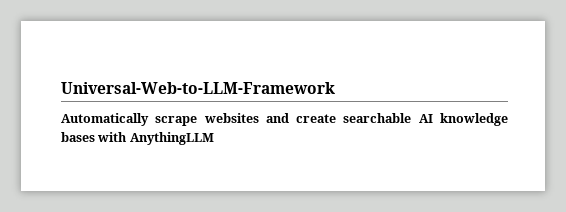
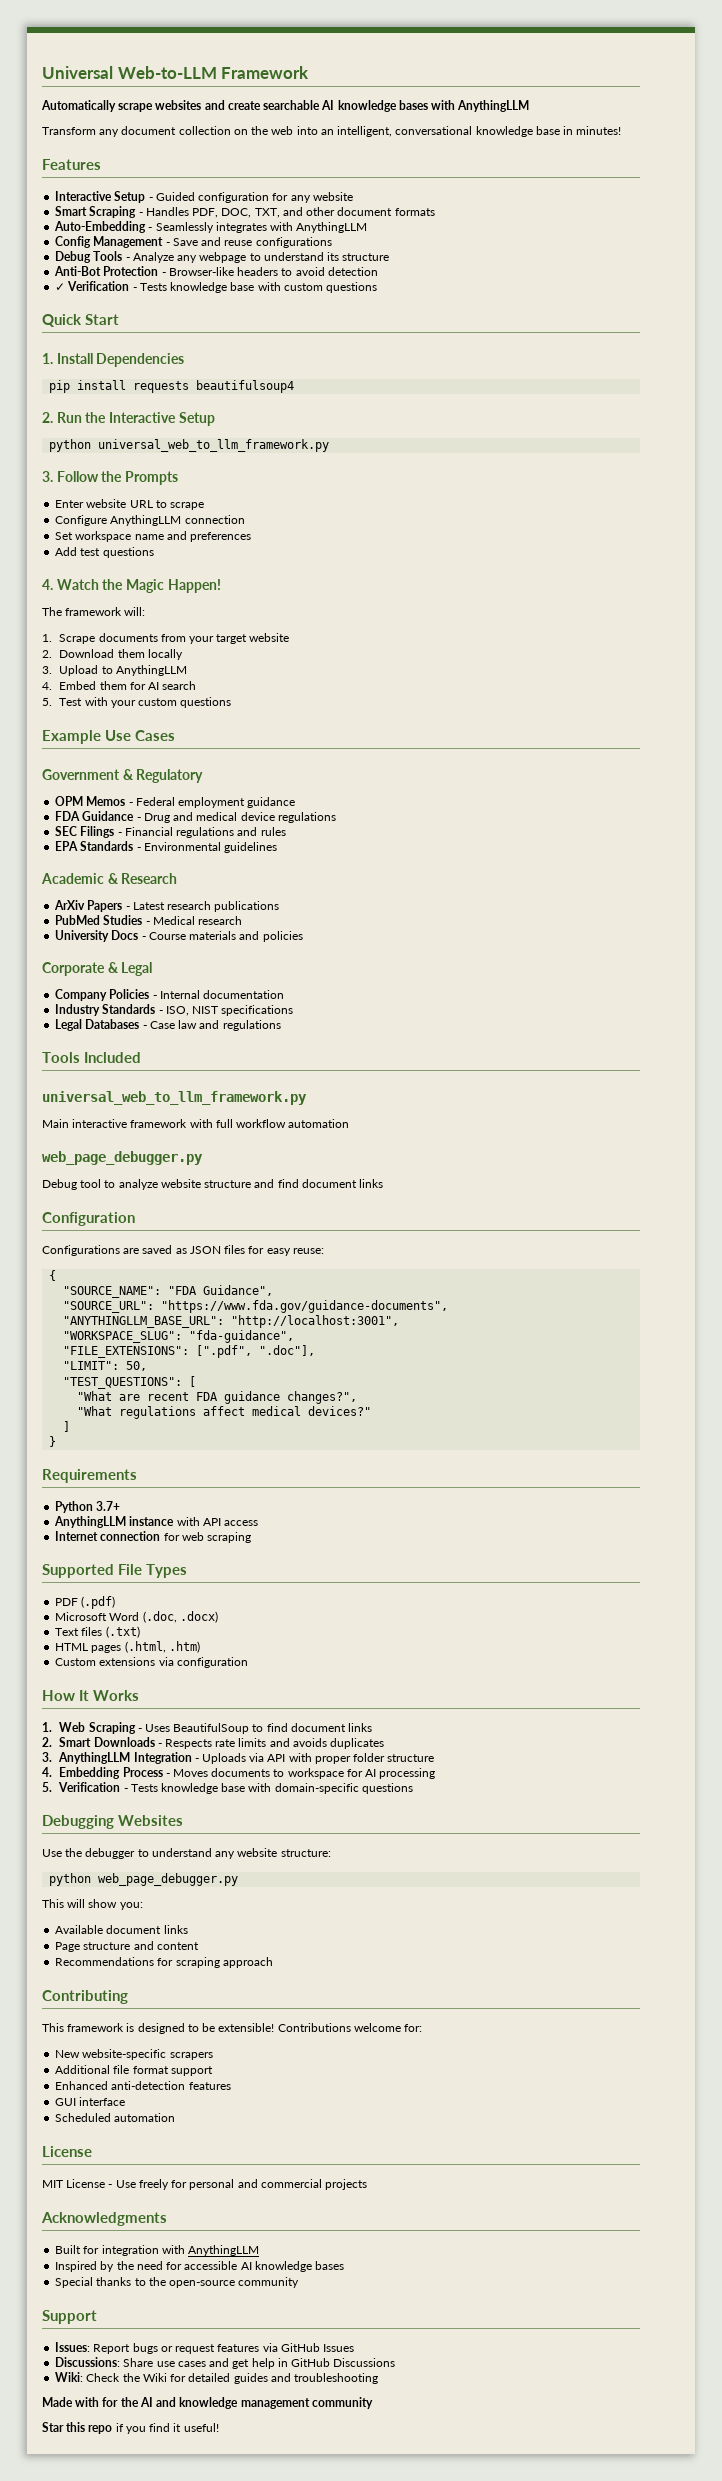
[61,82,335,94] Universal-Web-to-LLM-Framework -> [42,66,310,79] Universal Web-to-LLM Framework
(214, 138) none -> [42,126,622,137] [42,159,101,170] [55,191,353,203] [55,206,435,218] [54,221,368,233] [55,236,332,248] [55,251,390,263] [54,266,378,276] [55,281,378,293] [42,314,120,327] [42,353,185,367] [49,380,295,393] [42,412,215,426] [49,439,330,452] [42,471,178,485] [55,499,205,510] [55,515,245,526] [55,531,252,542] [55,547,154,558] [42,579,221,593] [42,607,146,616] [42,633,290,644] [42,649,183,660] [42,665,187,676] [42,681,197,690] [42,697,232,708] [42,730,176,744] [42,769,204,783] [55,796,296,808] [55,811,336,823] [55,826,286,838] [55,841,278,853] [41,873,178,884] [54,900,280,912] [55,915,243,925] [55,930,303,942] [42,962,153,976] [55,989,285,1001] [55,1004,294,1016] [55,1019,281,1031] [42,1052,142,1063] [42,1091,307,1105] [42,1119,350,1128] [42,1151,203,1165] [42,1179,384,1190] [42,1212,135,1226] [42,1245,324,1256] [49,1270,57,1281] [63,1285,274,1298] [63,1300,449,1313] [63,1315,400,1328] [63,1330,295,1343] [63,1345,316,1358] [63,1361,148,1371] [63,1376,197,1389] [77,1391,358,1404] [77,1406,372,1419] [63,1421,71,1432] [49,1436,57,1447] [42,1469,137,1483] [55,1501,121,1513] [54,1516,259,1528] [55,1531,252,1543] [42,1564,188,1578] [55,1596,116,1609] [55,1611,218,1623] [55,1626,140,1638] [55,1641,200,1653] [55,1657,248,1668] [42,1690,140,1701] [42,1722,373,1734] [42,1737,385,1749] [42,1752,435,1764] [42,1767,436,1779] [42,1782,413,1794] [42,1815,184,1829] [42,1848,331,1859] [49,1873,239,1886] [42,1899,143,1910] [55,1925,188,1934] [55,1941,199,1952] [55,1957,273,1968] [42,1990,128,2004] [42,2023,423,2034] [55,2049,213,2060] [55,2065,213,2076] [55,2081,231,2090] [55,2097,126,2106] [55,2113,176,2122] [42,2146,92,2157] [42,2179,368,2190] [41,2212,167,2226] [55,2245,260,2256] [55,2261,345,2272] [55,2277,300,2288] [42,2310,97,2324] [55,2342,355,2354] [55,2357,396,2369] [55,2372,379,2384] [42,2397,373,2409] [42,2422,219,2434] // Transform any document collection on the web into an intelligent, conversational knowledge base in minutes! // Features // Interactive Setup - Guided configuration for any website // Smart Scraping - Handles PDF, DOC, TXT, and other document formats // Auto-Embedding - Seamlessly integrates with AnythingLLM // Config Management - Save and reuse configurations // Debug Tools - Analyze any webpage to understand its structure // Anti-Bot Protection - Browser-like headers to avoid detection // ✓ Verification - Tests knowledge base with custom questions // Quick Start // 1. Install Dependencies // pip install requests beautifulsoup4 // 2. Run the Interactive Setup // python universal_web_to_llm_framework.py // 3. Follow the Prompts // Enter website URL to scrape // Configure AnythingLLM connection // Set workspace name and preferences // Add test questions // 4. Watch the Magic Happen! // The framework will: // 1. Scrape documents from your target website // 2. Download them locally // 3. Upload to AnythingLLM // 4. Embed them for AI search // 5. Test with your custom questions // Example Use Cases // Government & Regulatory // OPM Memos - Federal employment guidance // FDA Guidance - Drug and medical device regulations // SEC Filings - Financial regulations and rules // EPA Standards - Environmental guidelines // Academic & Research // ArXiv Papers - Latest research publications // PubMed Studies - Medical research // University Docs - Course materials and policies // Corporate & Legal // Company Policies - Internal documentation // Industry Standards - ISO, NIST specifications // Legal Databases - Case law and regulations // Tools Included // universal_web_to_llm_framework.py // Main interactive framework with full workflow automation // web_page_debugger.py // Debug tool to analyze website structure and find document links // Configuration // Configurations are saved as JSON files for easy reuse: // { // "SOURCE_NAME": "FDA Guidance", // "SOURCE_URL": "https://www.fda.gov/guidance-documents", // "ANYTHINGLLM_BASE_URL": "http://localhost:3001", // "WORKSPACE_SLUG": "fda-guidance", // "FILE_EXTENSIONS": [".pdf", ".doc"], // "LIMIT": 50, // "TEST_QUESTIONS": [ // "What are recent FDA guidance changes?", // "What regulations affect medical devices?" // ] // } // Requirements // Python 3.7+ // AnythingLLM instance with API access // Internet connection for web scraping // Supported File Types // PDF (.pdf) // Microsoft Word (.doc, .docx) // Text files (.txt) // HTML pages (.html, .htm) // Custom extensions via configuration // How It Works // 1. Web Scraping - Uses BeautifulSoup to find document links // 2. Smart Downloads - Respects rate limits and avoids duplicates // 3. AnythingLLM Integration - Uploads via API with proper folder structure // 4. Embedding Process - Moves documents to workspace for AI processing // 5. Verification - Tests knowledge base with domain-specific questions // Debugging Websites // Use the debugger to understand any website structure: // python web_page_debugger.py // This will show you: // Available document links // Page structure and content // Recommendations for scraping approach // Contributing // This framework is designed to be extensible! Contributions welcome for: // New website-specific scrapers // Additional file format support // Enhanced anti-detection features // GUI interface // Scheduled automation // License // MIT License - Use freely for personal and commercial projects // Acknowledgments // Built for integration with AnythingLLM // Inspired by the need for accessible AI knowledge bases // Special thanks to the open-source community // Support // Issues: Report bugs or request features via GitHub Issues // Discussions: Share use cases and get help in GitHub Discussions // Wiki: Check the Wiki for detailed guides and troubleshooting // Made with for the AI and knowledge management community // Star this repo if you find it useful!

